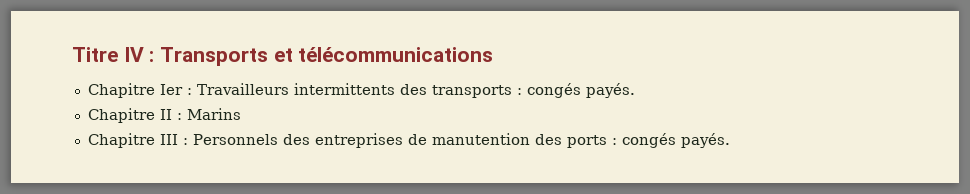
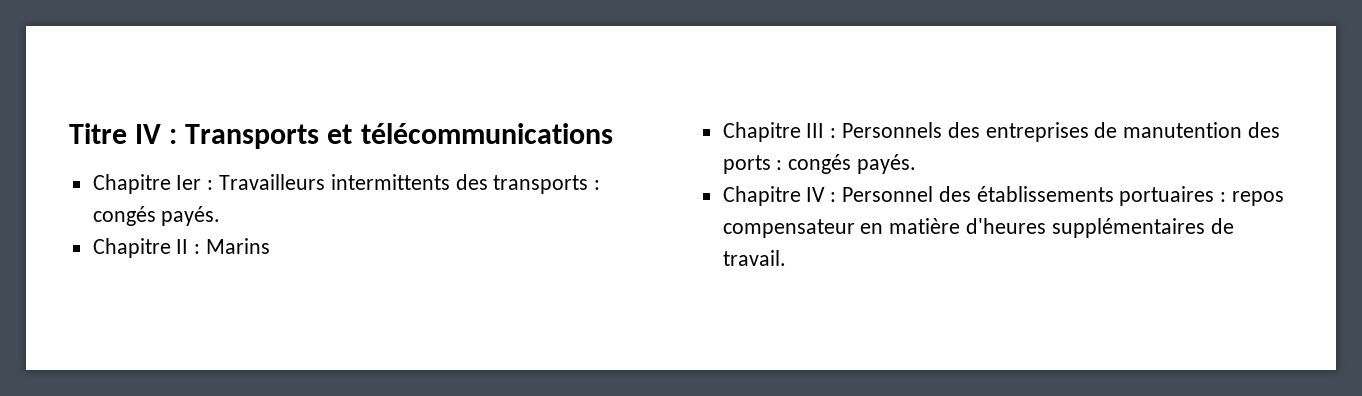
(730, 140) none -> [722,186,1285,206] [722,218,1234,238] [722,250,786,266] // Chapitre IV : Personnel des établissements portuaires : repos compensateur en matière d'heures supplémentaires de travail.

